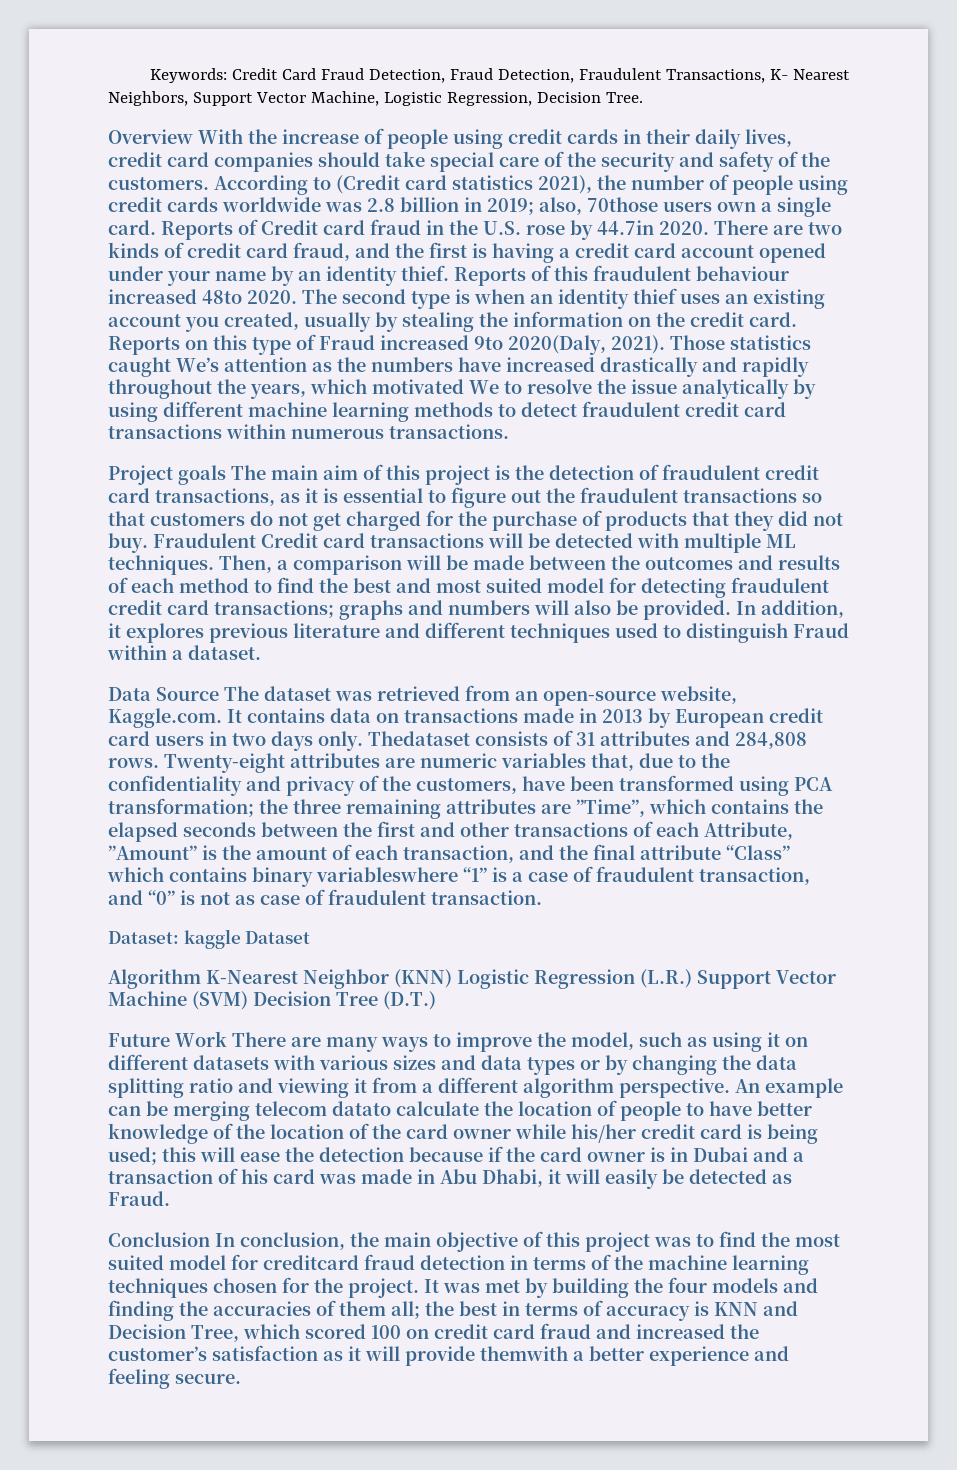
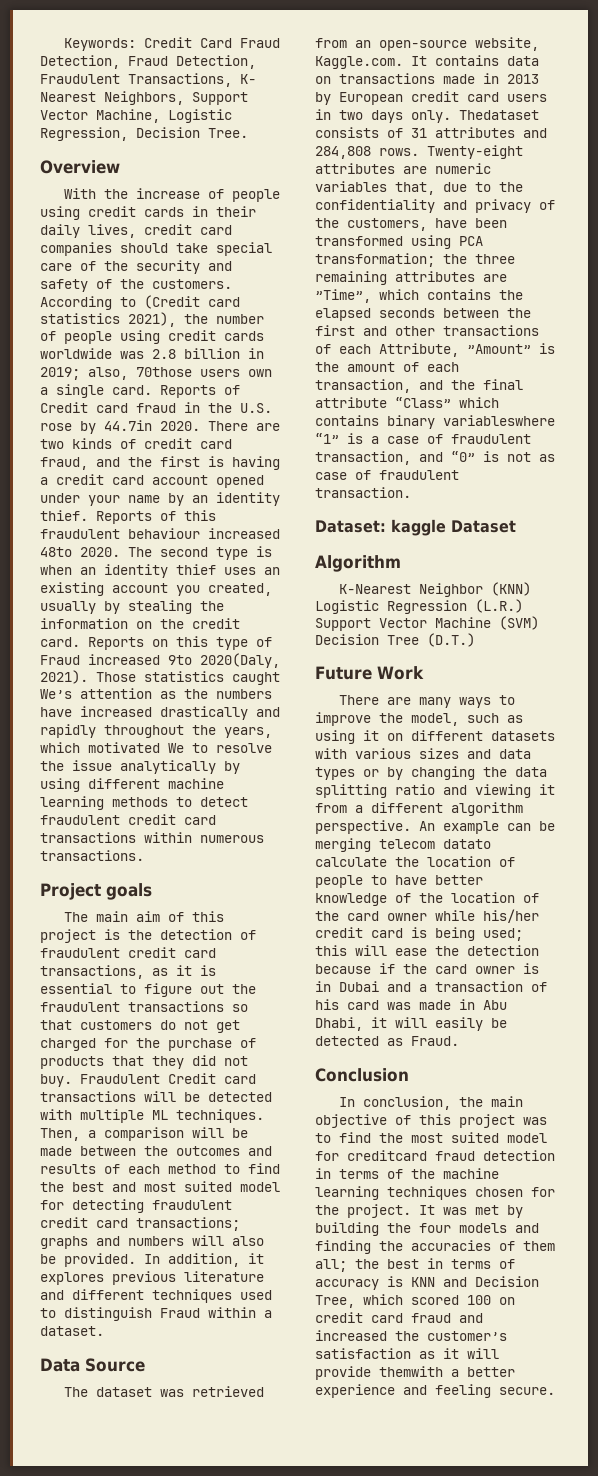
(193, 136) none -> (120, 167) //
(226, 475) none -> (152, 891) //
(219, 694) none -> (145, 1365) //
(201, 979) none -> (401, 563) //
(227, 1039) none -> (424, 673) //
(210, 1239) none -> (409, 1075) //

